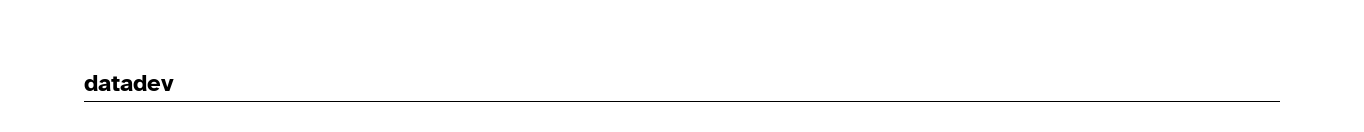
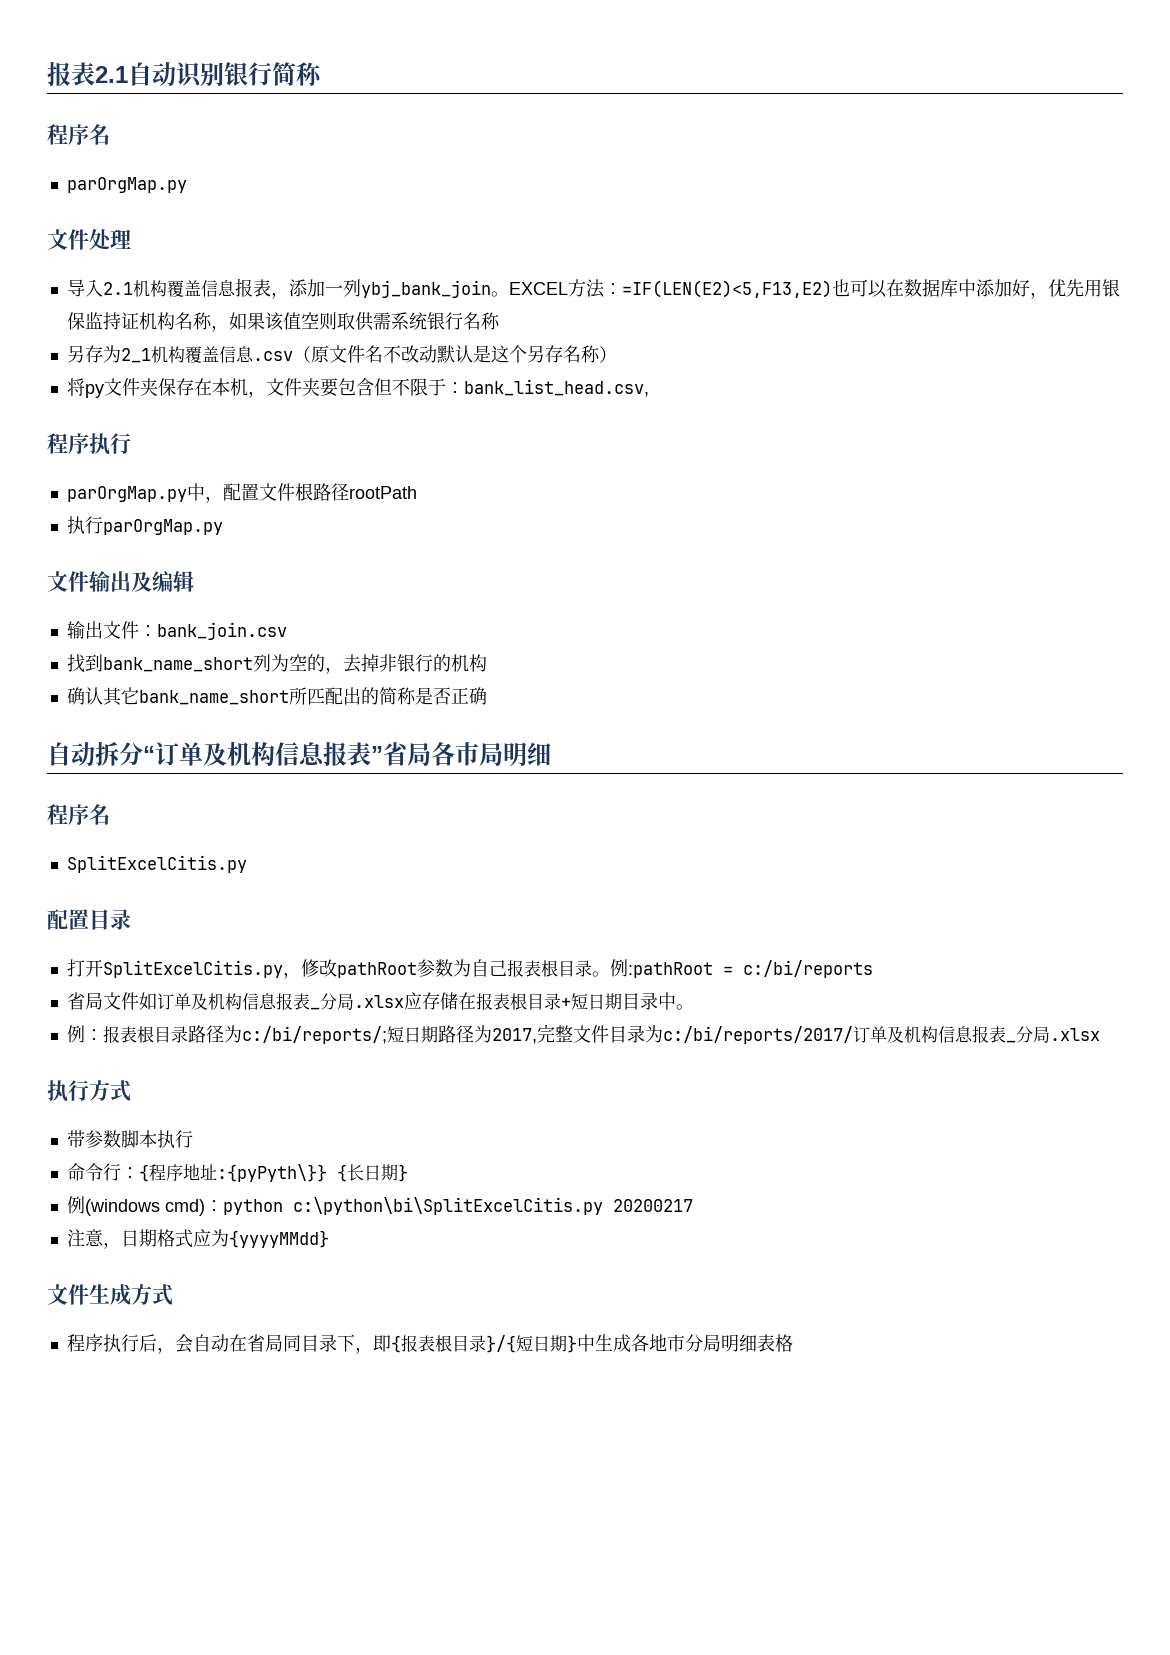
[84,75,174,91] datadev -> [47,62,322,88] [47,124,110,145] [66,177,187,193] [47,229,131,250] [66,278,1120,299] [66,312,500,332] [66,345,617,363] [66,378,649,398] [47,433,131,455] [66,483,417,503] [66,516,223,535] [47,571,194,592] [66,621,287,640] [66,654,487,674] [66,687,487,706] [47,742,551,766] [47,804,110,825] [66,855,247,873] [47,909,131,930] [66,959,873,979] [66,992,694,1010] [66,1024,1100,1044] [47,1080,131,1102] [66,1130,193,1148] [66,1163,408,1182] [66,1196,693,1216] [66,1229,329,1249] [47,1284,173,1306] [66,1334,793,1354] 报表2.1自动识别银行简称 // 程序名 // parOrgMap.py // 文件处理 // 导入2.1机构覆盖信息报表，添加一列ybj_bank_join。EXCEL方法：=IF(LEN(E2)<5,F13,E2)也可以在数据库中添加好，优先用银保监持证机构名称，如果该值空则取供需系统银行名称 // 另存为2_1机构覆盖信息.csv（原文件名不改动默认是这个另存名称） // 将py文件夹保存在本机，文件夹要包含但不限于：bank_list_head.csv, // 程序执行 // parOrgMap.py中，配置文件根路径rootPath // 执行parOrgMap.py // 文件输出及编辑 // 输出文件：bank_join.csv // 找到bank_name_short列为空的，去掉非银行的机构 // 确认其它bank_name_short所匹配出的简称是否正确 // 自动拆分“订单及机构信息报表”省局各市局明细 // 程序名 // SplitExcelCitis.py // 配置目录 // 打开SplitExcelCitis.py，修改pathRoot参数为自己报表根目录。例:pathRoot = c:/bi/reports // 省局文件如订单及机构信息报表_分局.xlsx应存储在报表根目录+短日期目录中。 // 例：报表根目录路径为c:/bi/reports/;短日期路径为2017,完整文件目录为c:/bi/reports/2017/订单及机构信息报表_分局.xlsx // 执行方式 // 带参数脚本执行 // 命令行：{程序地址:{pyPyth\}} {长日期} // 例(windows cmd)：python c:\python\bi\SplitExcelCitis.py 20200217 // 注意，日期格式应为{yyyyMMdd} // 文件生成方式 // 程序执行后，会自动在省局同目录下，即{报表根目录}/{短日期}中生成各地市分局明细表格

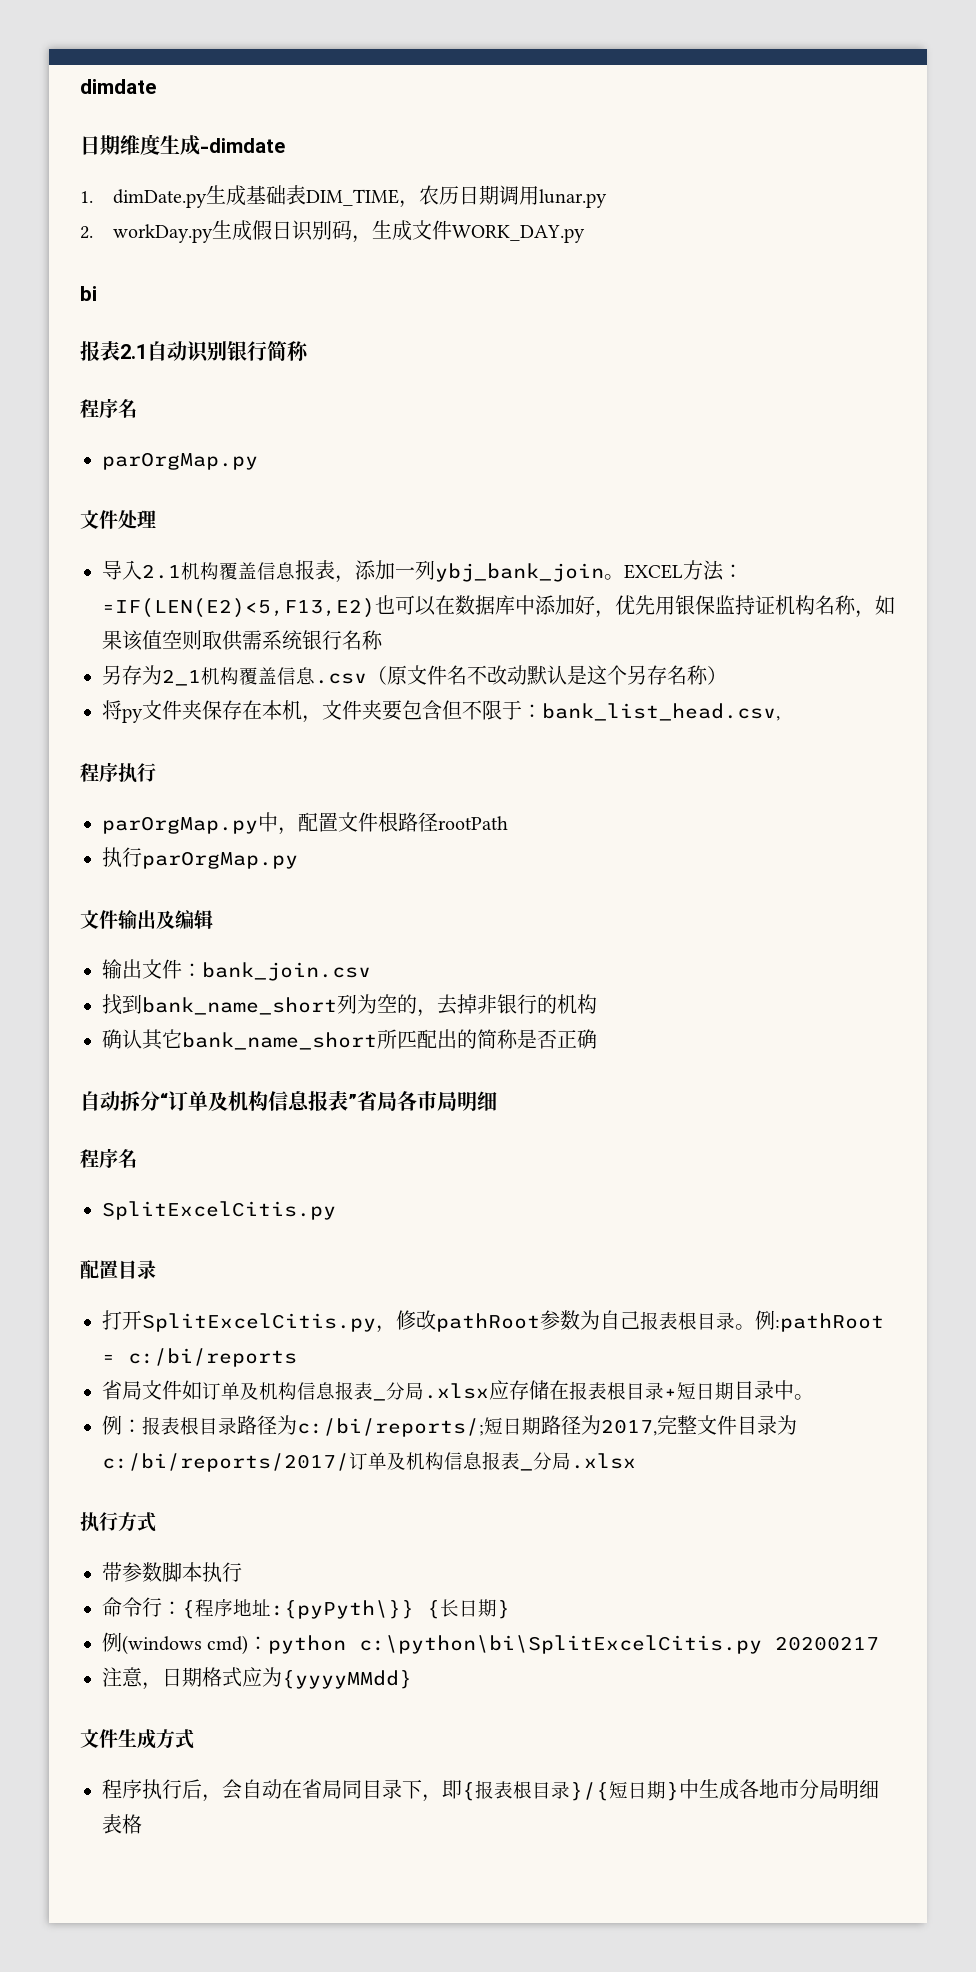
(47, 74) none -> [80,79,156,94] [80,134,285,155] [80,185,608,208] [80,220,586,243] [80,286,97,301] dimdate // 日期维度生成-dimdate // 1. dimDate.py生成基础表DIM_TIME，农历日期调用lunar.py // 2. workDay.py生成假日识别码，生成文件WORK_DAY.py // bi //

